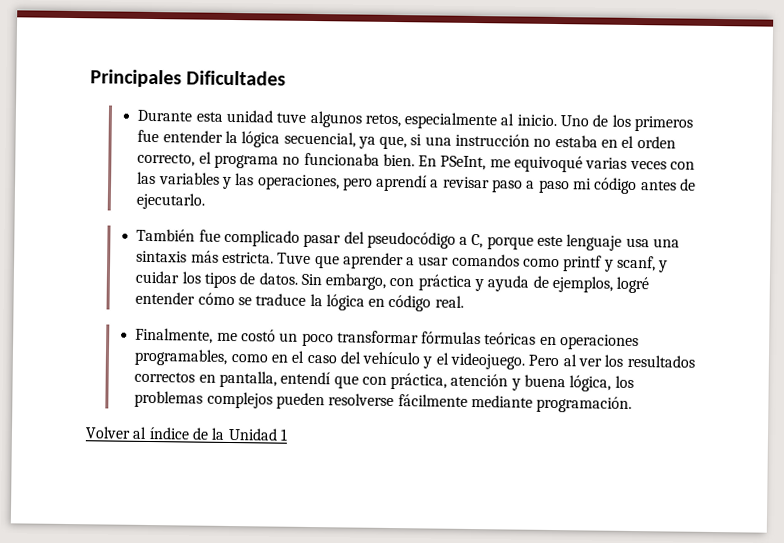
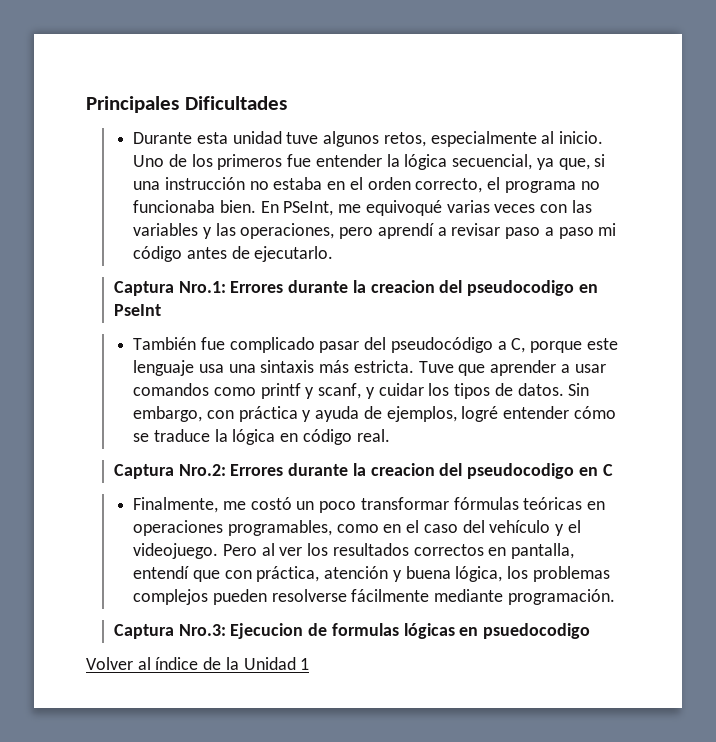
(206, 201) none -> [114,280,598,296] [114,304,162,316] // Captura Nro.1: Errores durante la creacion del pseudocodigo en PseInt
(464, 301) none -> [114,463,613,479] // Captura Nro.2: Errores durante la creacion del pseudocodigo en C
(633, 404) none -> [114,623,591,639] // Captura Nro.3: Ejecucion de formulas lógicas en psuedocodigo

